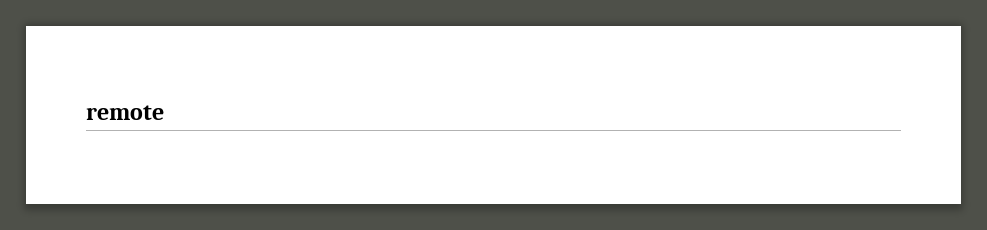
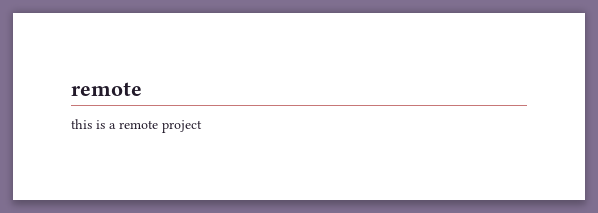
[86,105,164,120] remote -> [71,82,142,96] [71,119,202,133] remote // this is a remote project

